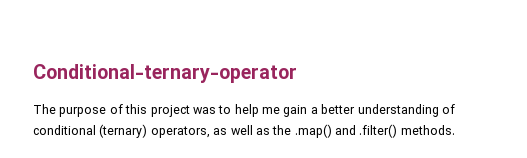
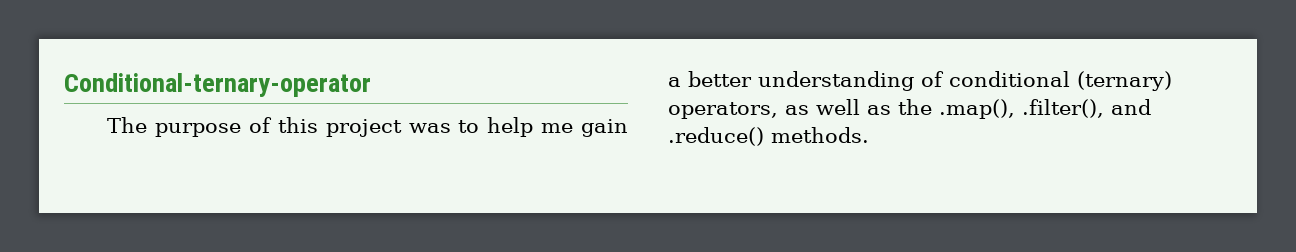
[294,124,398,138] .map() and .filter() -> [939,99,1151,119] [668,127,764,146] .map(), .filter(), and .reduce()

